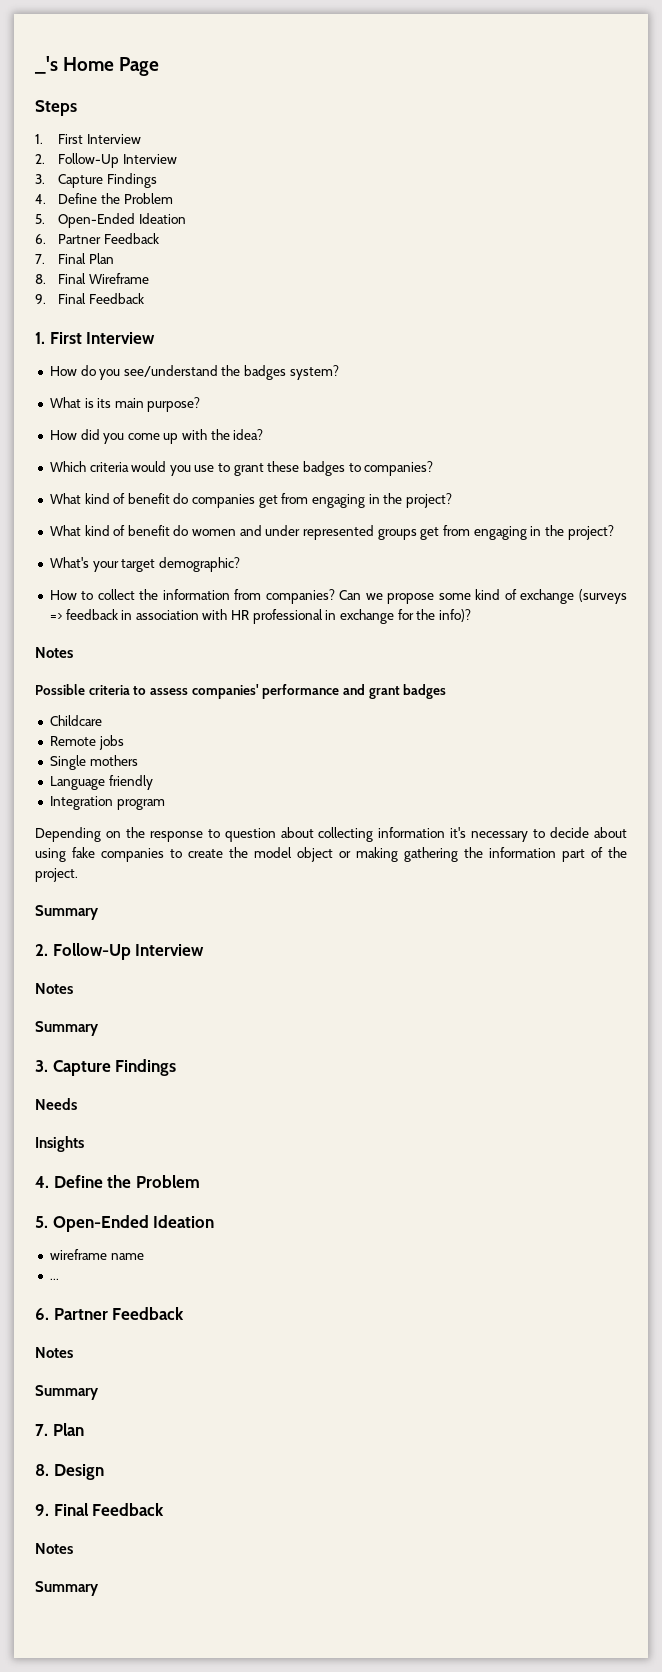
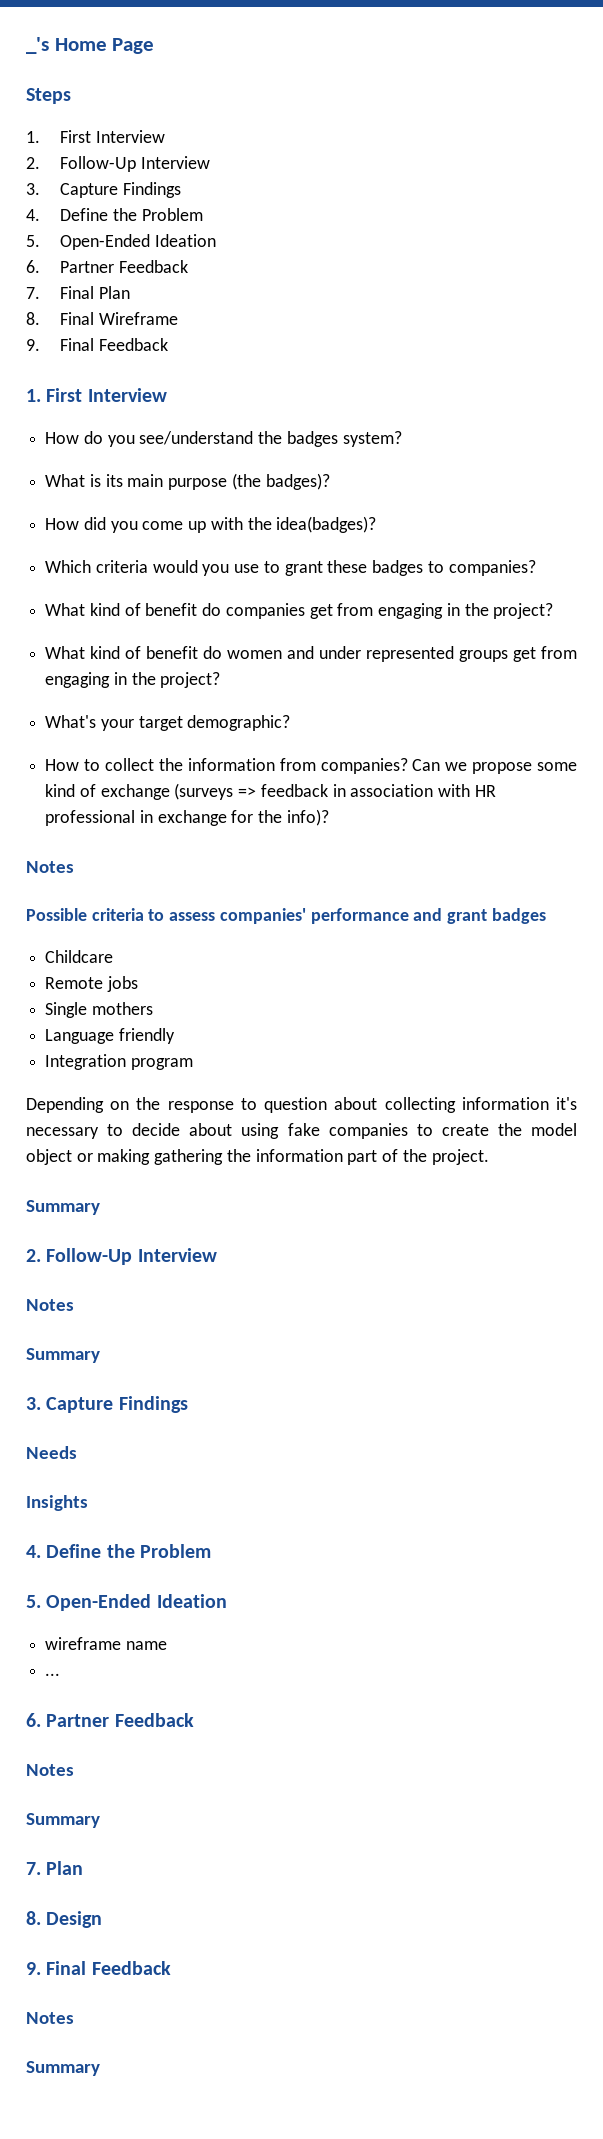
[147,397,201,412] purpose? -> [168,473,330,490] purpose (the badges)?
[233,429,264,440] idea? -> [276,516,377,533] idea(badges)?

